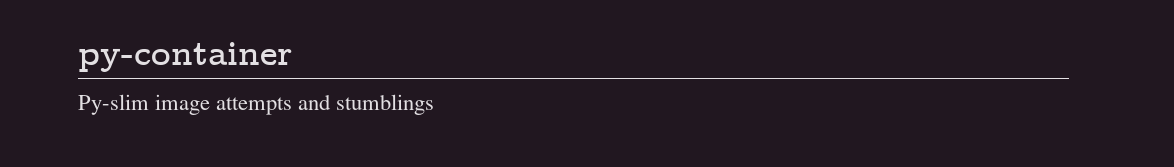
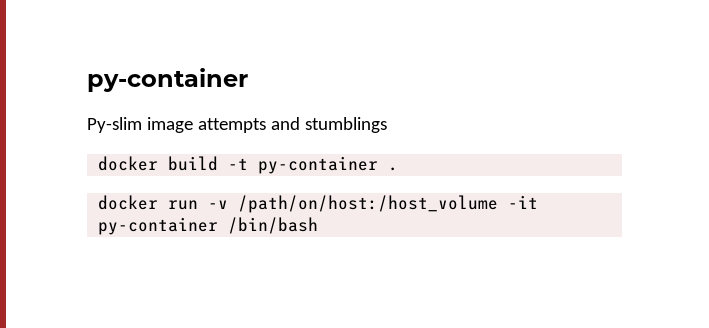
(435, 104) none -> [98,156,399,174] [98,195,539,213] [98,217,319,235] // docker build -t py-container . // docker run -v /path/on/host:/host_volume -it py-container /bin/bash

